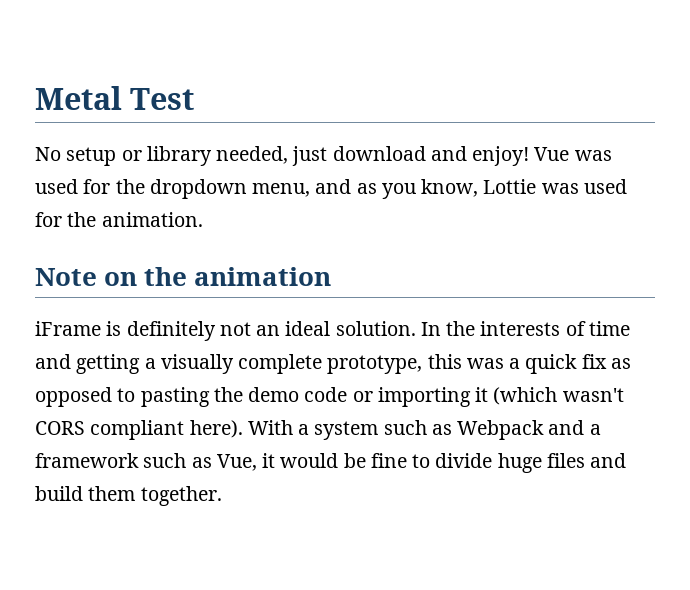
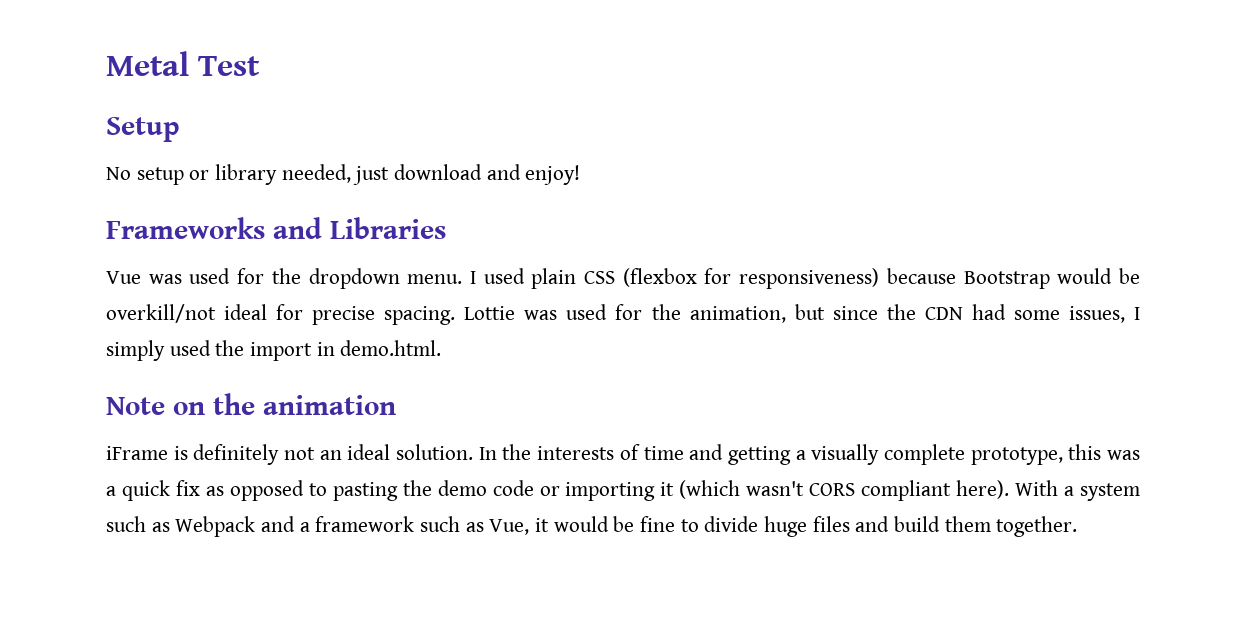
(195, 99) none -> [106,117,180,142] // Setup
(530, 156) none -> [106,217,446,239] // Frameworks and Libraries //
[252,179,479,199] menu, and as you know, -> [407,268,1141,289] [106,304,456,325] menu. I used plain CSS (flexbox for responsiveness) because Bootstrap would be overkill/not ideal for precise spacing.
[101,212,203,227] animation. -> [689,304,1140,323] [106,340,442,361] animation, but since the CDN had some issues, I simply used the import in demo.html.

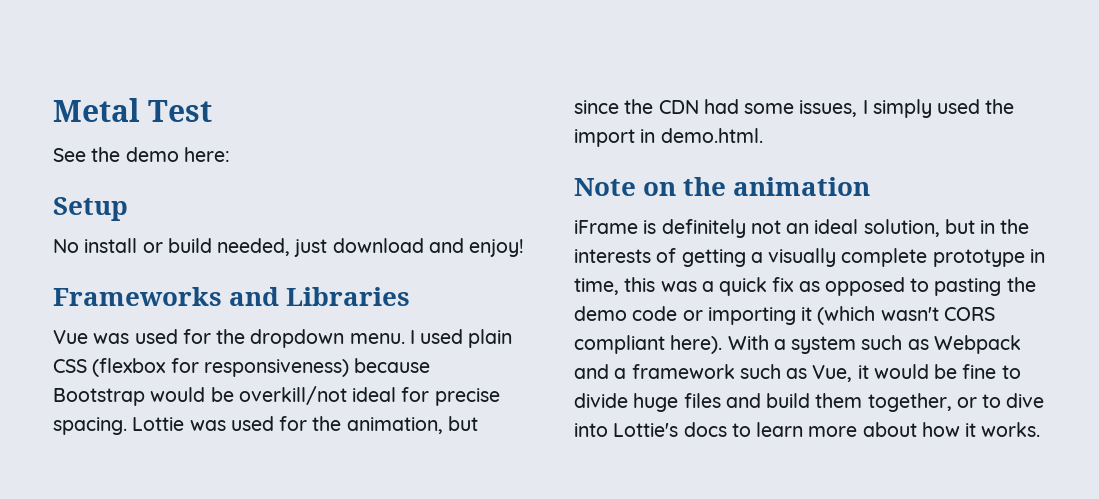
(260, 66) none -> [53,147,230,162] // See the demo here:
[136,164,278,185] setup or library -> [84,238,212,253] install or build
[396,444,497,460] solution. In -> [863,219,996,237] solution, but in
[643,444,724,460] time and -> (677, 255) none
[970,447,1063,465] prototype, -> [932,249,1045,267] [574,278,619,295] prototype in time,
[996,516,1078,537] together. -> [867,393,1045,412] [574,422,1041,437] together, or to dive into Lottie's docs to learn more about how it works.

